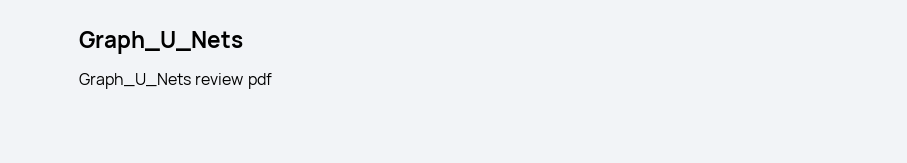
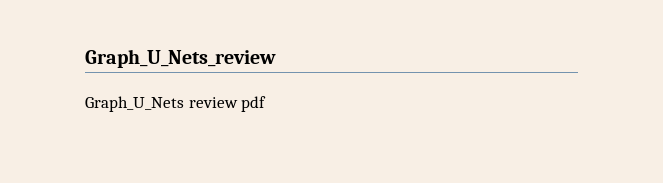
[79,31,243,54] Graph_U_Nets -> [85,49,276,68] Graph_U_Nets_review

